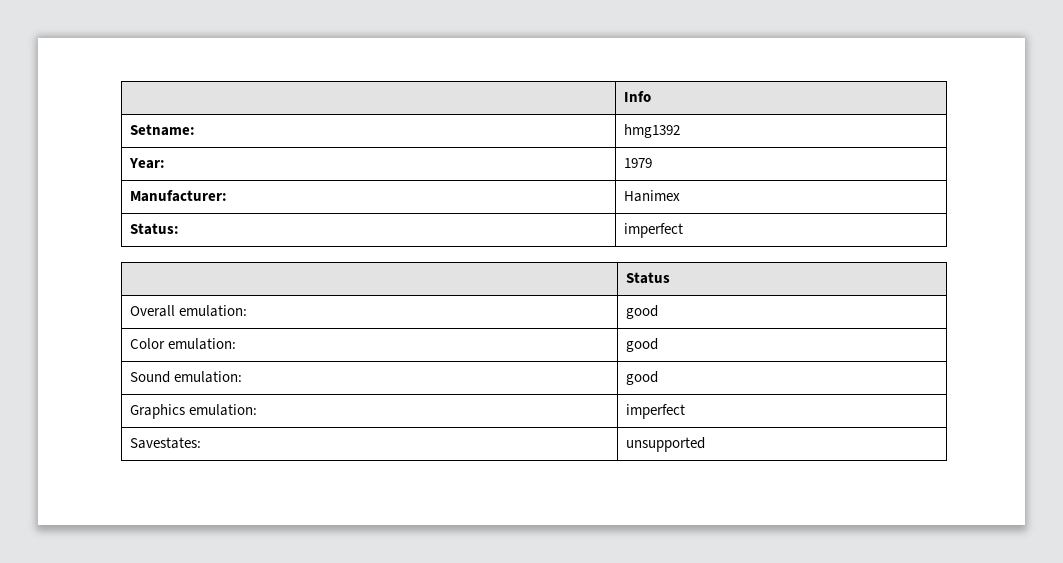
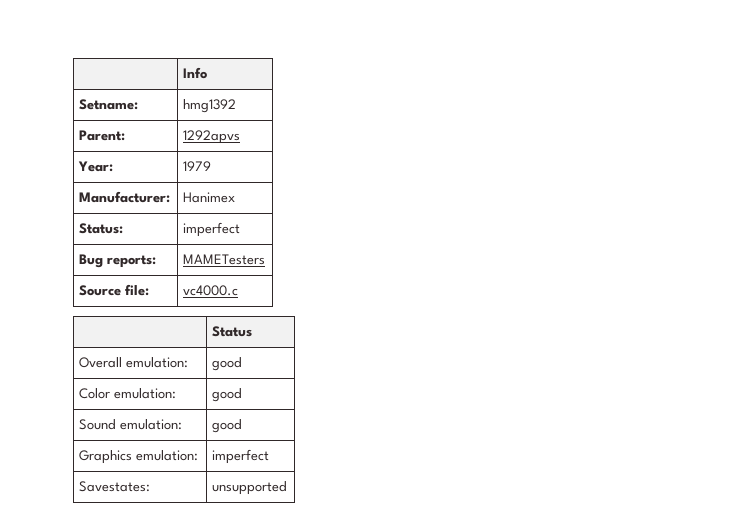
(680, 131) none -> [79,130,126,141] [183,130,241,144] // Parent: | 1292apvs
(683, 230) none -> [79,254,157,268] [183,254,266,265] [79,284,150,296] [183,285,239,296] // Bug reports: | MAMETesters // Source file: | vc4000.c

